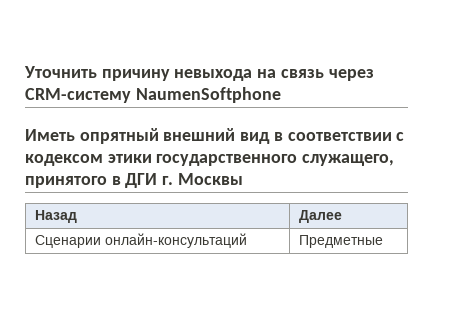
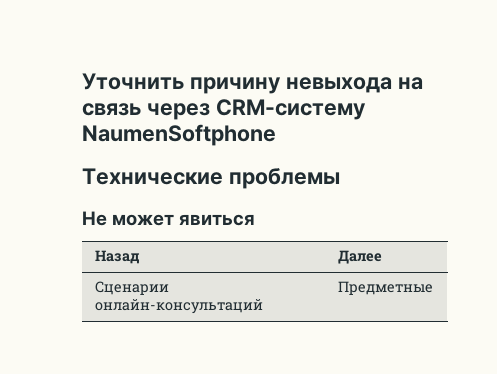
[25,128,405,144] [25,154,395,166] [25,173,243,188] Иметь опрятный внешний вид в соответствии с кодексом этики государственного служащего, принятого в ДГИ г. Москвы -> [82,168,340,189] [82,211,256,226] Технические проблемы // Не может явиться

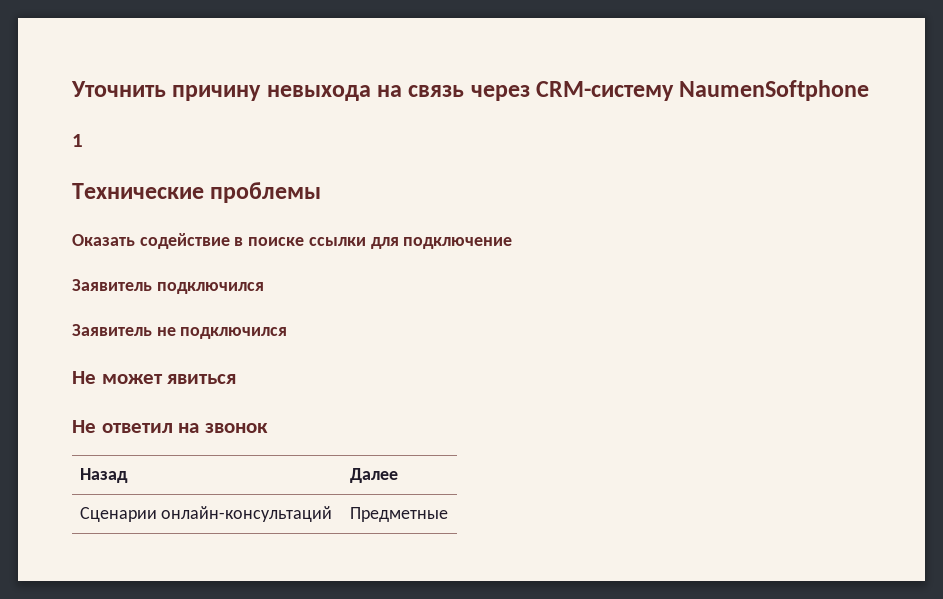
(276, 135) none -> [72,134,83,147] // 1
(340, 178) none -> [72,233,513,249] [72,279,264,294] [72,324,288,339] // Оказать содействие в поиске ссылки для подключение // Заявитель подключился // Заявитель не подключился
(256, 220) none -> [72,420,268,433] // Не ответил на звонок

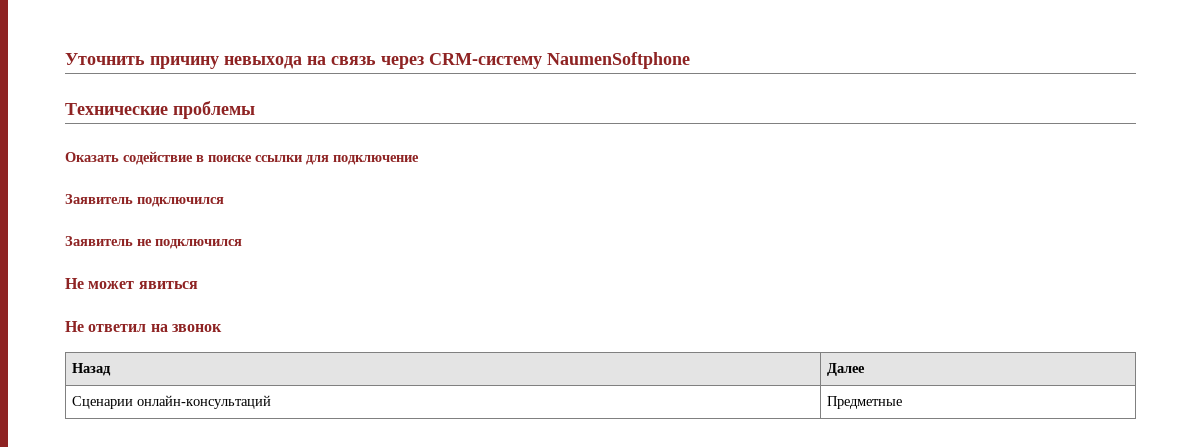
[72,134,83,147] // 1 -> (690, 60) none

